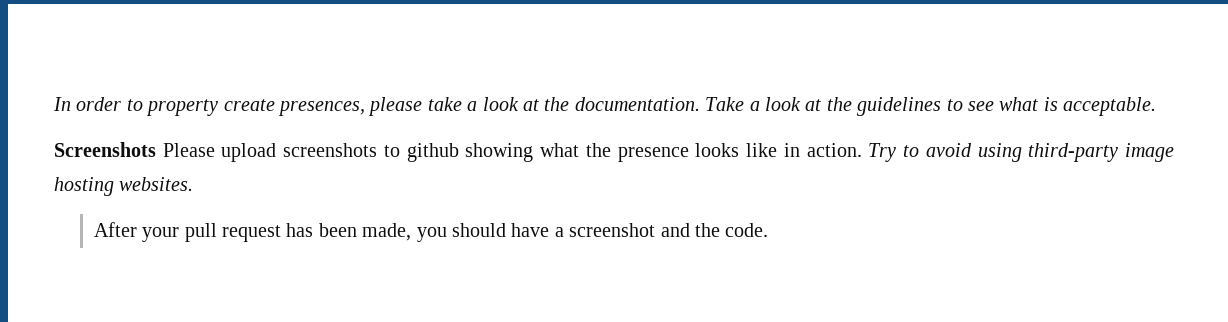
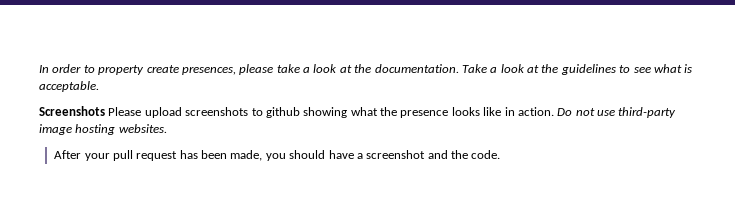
[868,143,1022,162] Try to avoid using -> [557,108,615,116] Do not use

